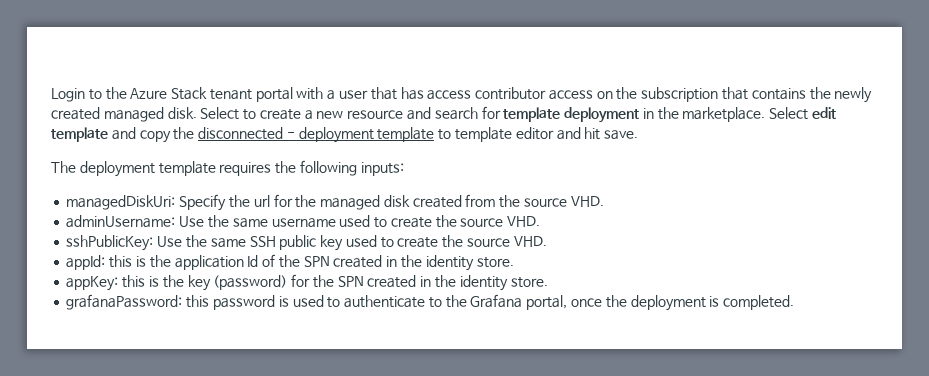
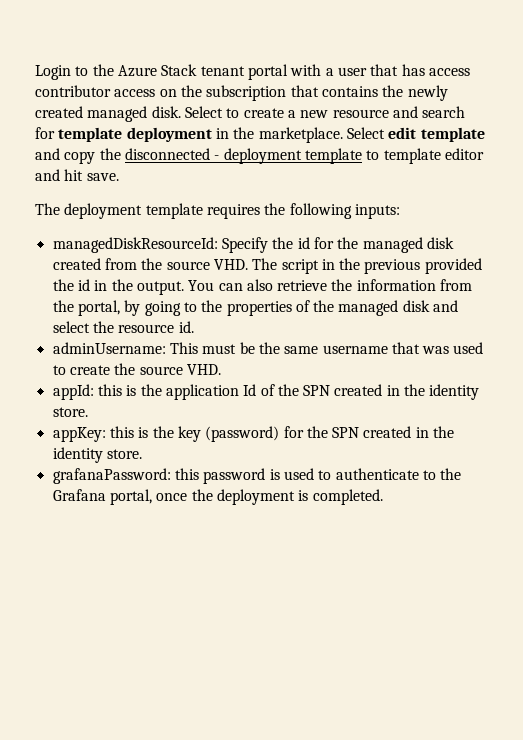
[66,195,176,210] managedDiskUri: -> [52,237,218,253] managedDiskResourceId:
[253,195,270,207] url -> [297,237,310,249] id
[66,215,541,228] [66,235,344,251] // adminUsername: Use the same username used to create the source VHD. // sshPublicKey: Use the same SSH public key -> [252,258,482,274] [52,279,473,295] [52,300,459,316] [52,321,194,333] [52,342,450,354] The script in the previous provided the id in the output. You can also retrieve the information from the portal, by going to the properties of the managed disk and select the resource id. // adminUsername: This must be the same username that was

